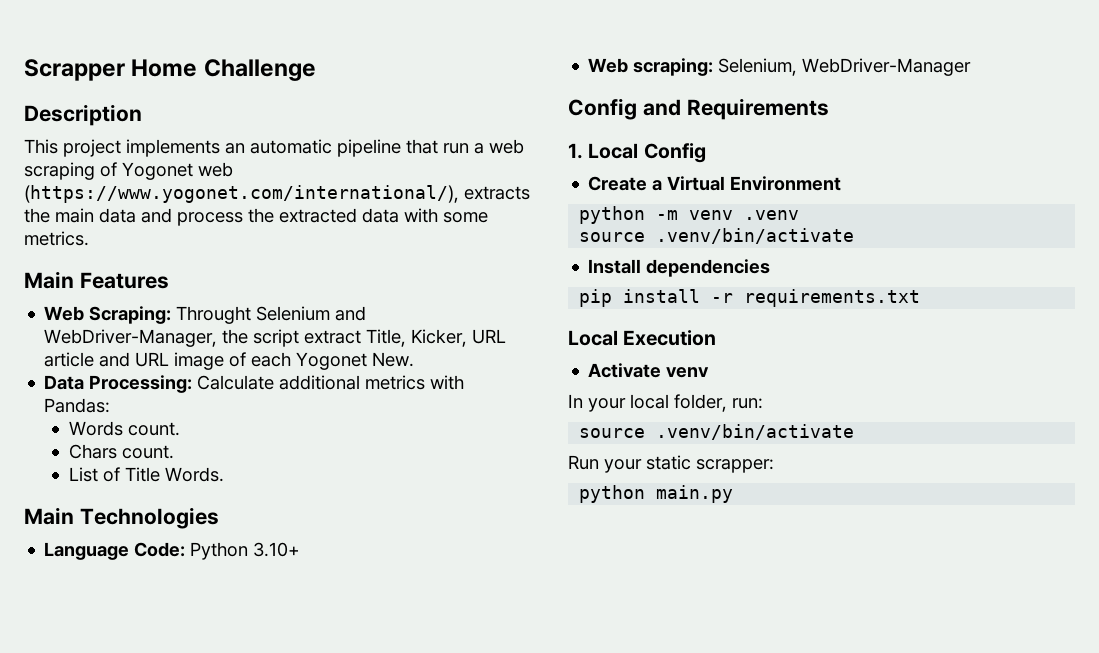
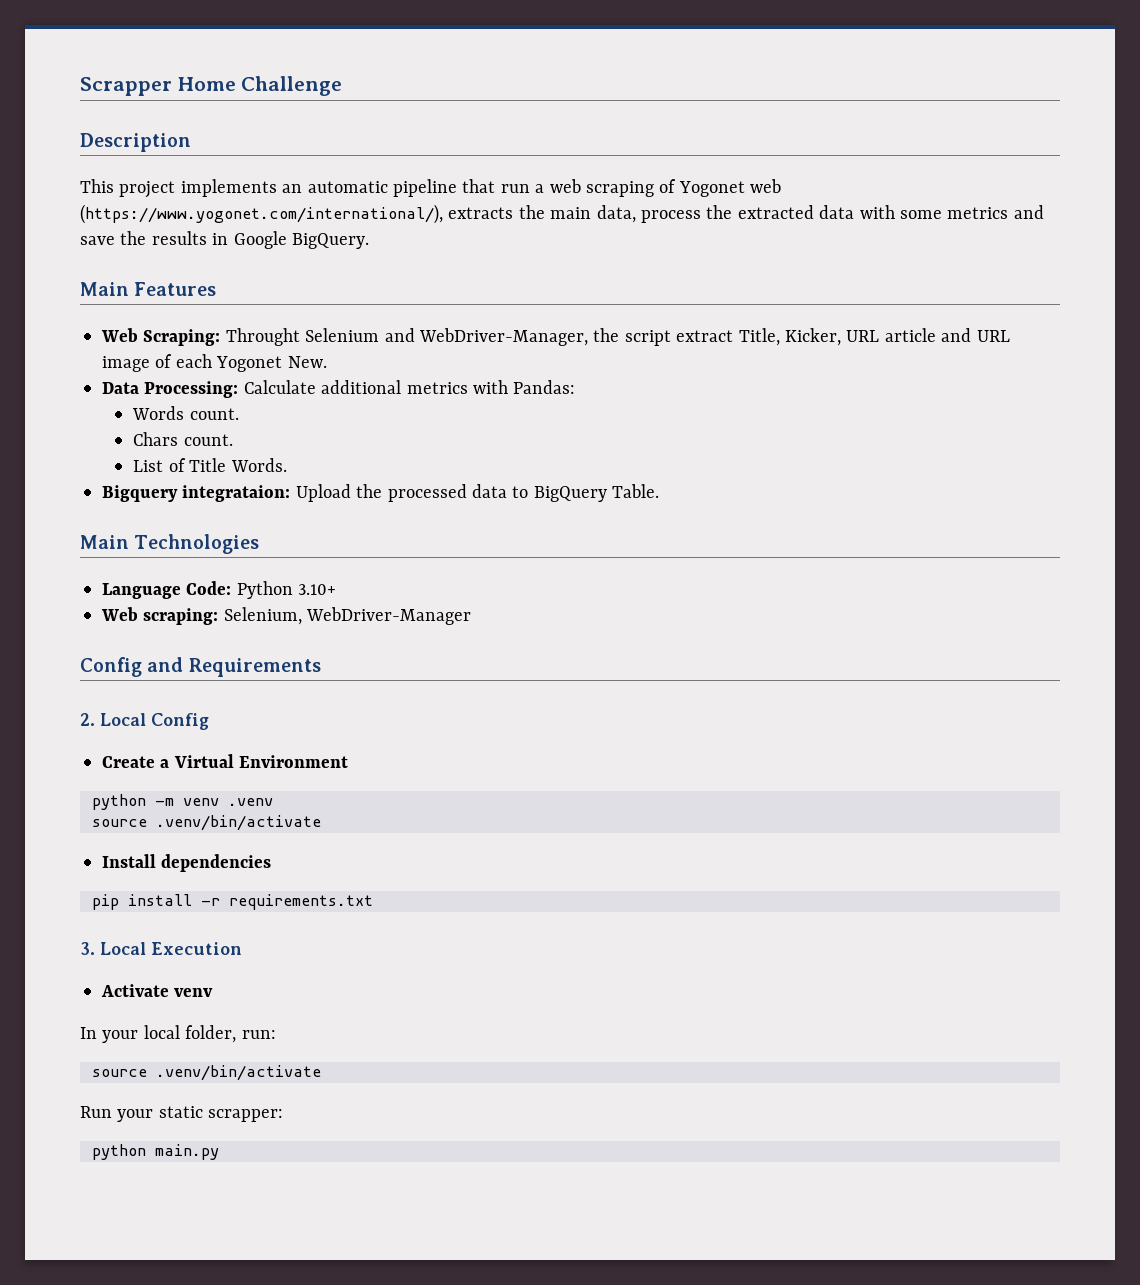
[99,208,172,223] data and -> [596,205,636,223] data,
[24,231,89,246] metrics. -> [947,205,1044,219] [80,231,369,249] metrics and save the results in Google BigQuery.
(225, 474) none -> [102,484,660,502] // Bigquery integrataion: Upload the processed data to BigQuery Table.
[568,143,583,159] 1. -> [80,713,95,726] 2.
(921, 298) none -> [80,942,95,955] 3.

